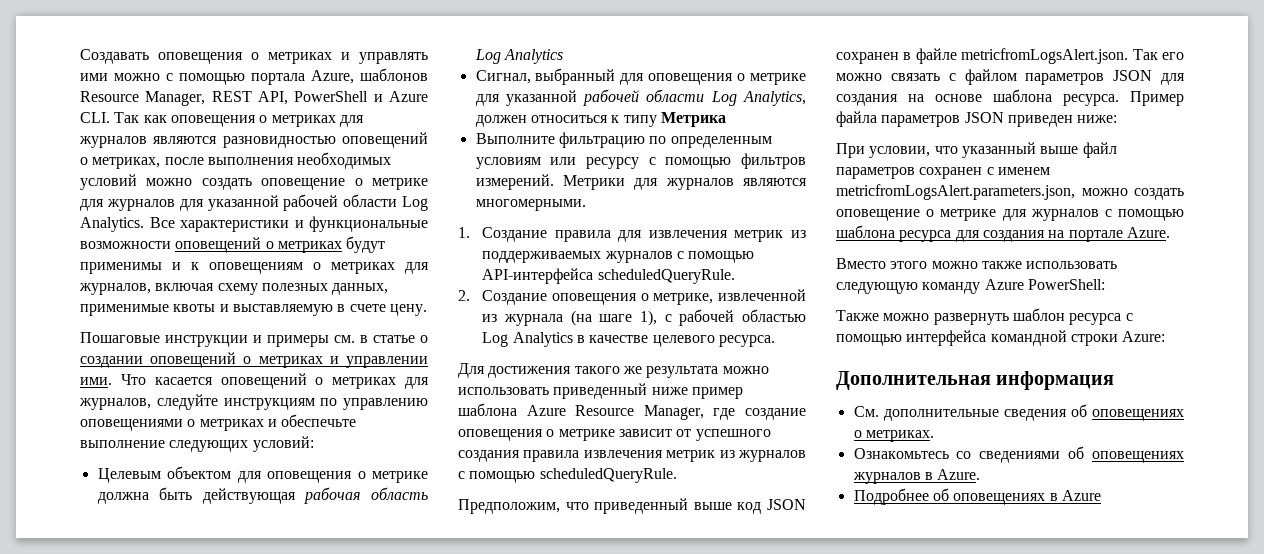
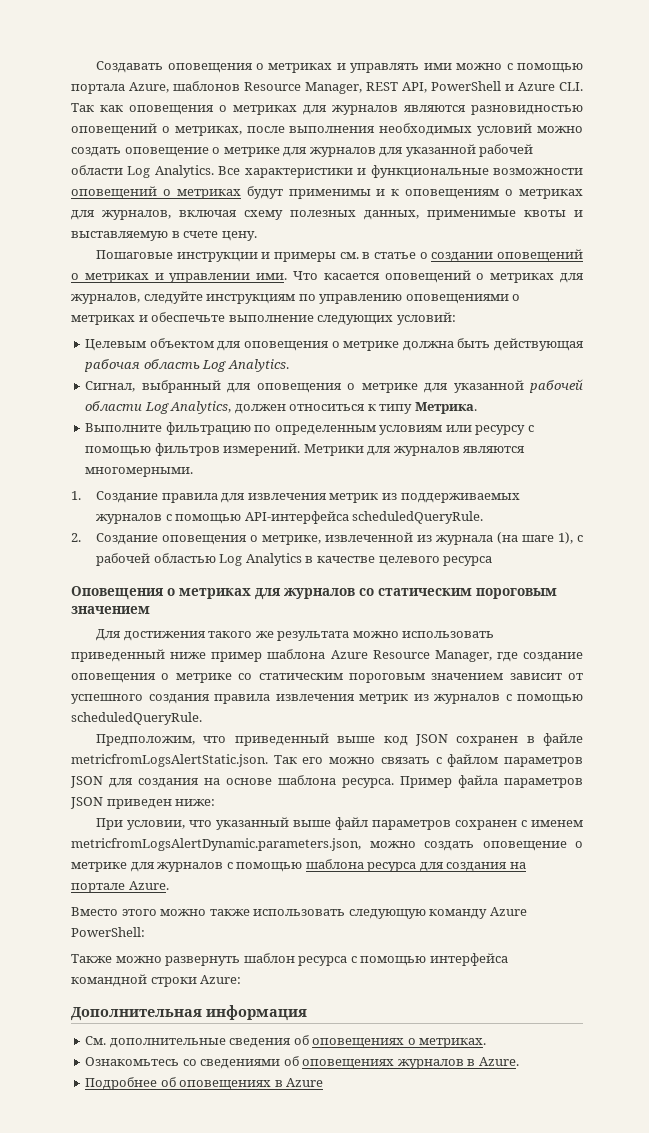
[503,49,563,64] Analytics -> [227,359,289,372] Analytics.
[660,112,726,127] Метрика -> [414,402,477,414] Метрика.
[718,335,775,347] ресурса. -> [443,556,493,566] [71,586,557,600] [71,606,150,614] ресурса // Оповещения о метриках для журналов со статическим пороговым значением
(615, 435) none -> [238,673,504,683] со статическим пороговым значением
[961,48,1129,64] metricfromLogsAlert.json. -> [71,754,268,767] metricfromLogsAlertStatic.json.
[836,184,1075,200] metricfromLogsAlert.parameters.json, -> [71,838,361,851] metricfromLogsAlertDynamic.parameters.json,

